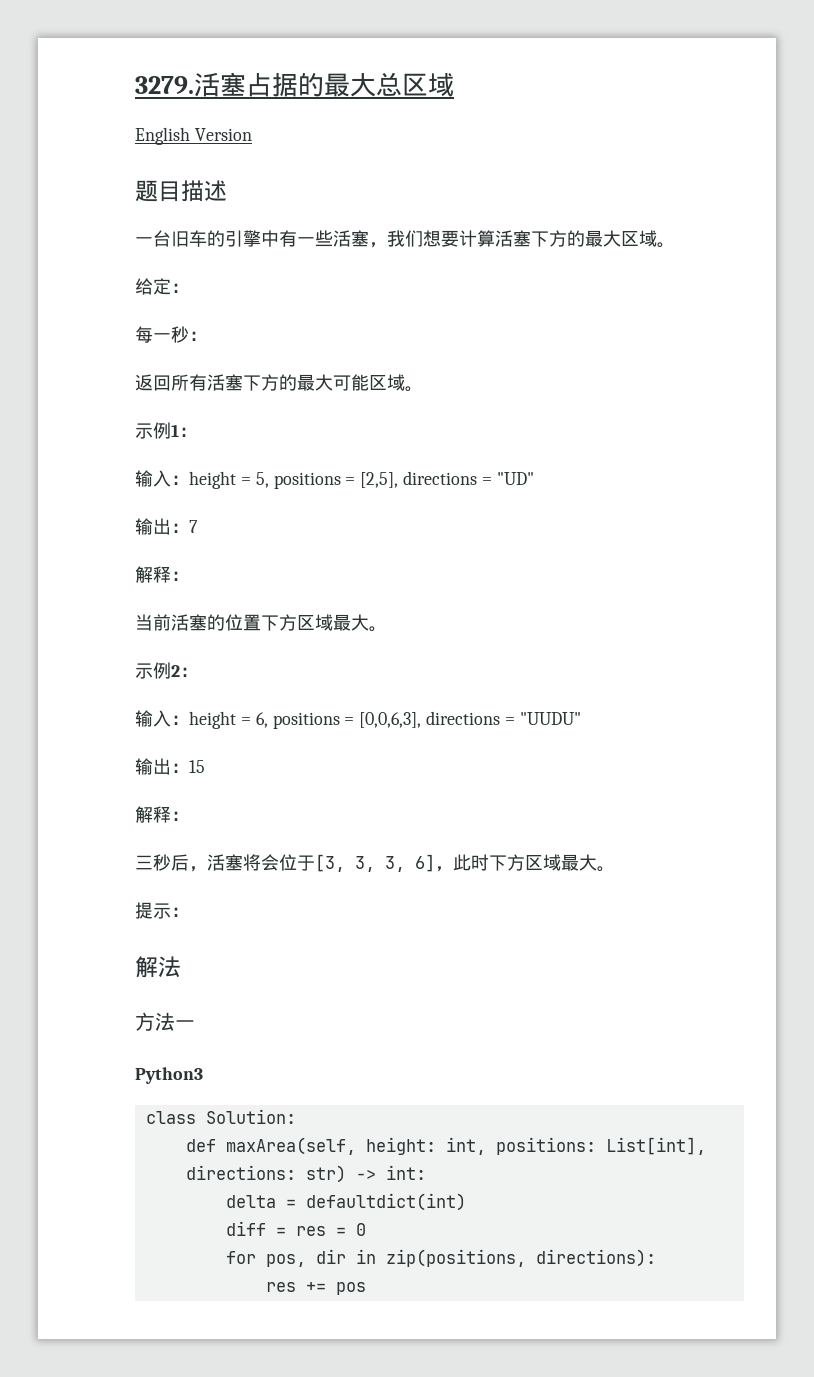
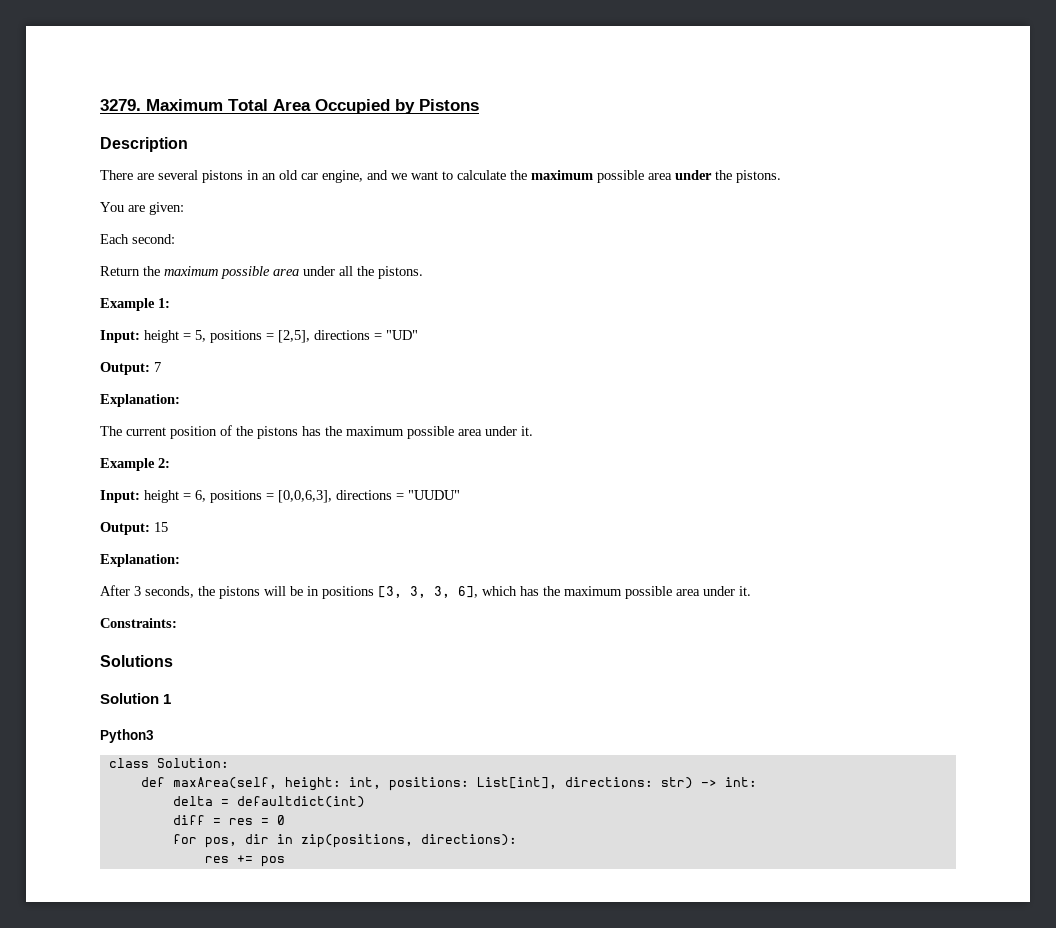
[194,72,454,97] [135,127,252,145] [135,180,227,202] [135,230,675,248] [135,278,189,295] [135,326,207,343] [135,374,423,392] [135,422,197,439] [135,470,189,487] 活塞占据的最大总区域 // English Version // 题目描述 // 一台旧车的引擎中有一些活塞，我们想要计算活塞下方的最大区域。 // 给定： // 每一秒： // 返回所有活塞下方的最大可能区域。 // 示例1： // 输入： -> [146,99,479,114] [100,137,188,152] [100,170,781,183] [100,202,184,215] [100,234,175,244] [100,266,423,279] [100,298,170,311] [100,330,140,343] Maximum Total Area Occupied by Pistons // Description // There are several pistons in an old car engine, and we want to calculate the maximum possible area under the pistons. // You are given: // Each second: // Return the maximum possible area under all the pistons. // Example 1: // Input:
[135,518,189,535] 输出： -> [100,362,150,375] Output:
[135,566,189,583] [135,614,387,632] [135,662,198,679] [135,710,189,727] 解释： // 当前活塞的位置下方区域最大。 // 示例2： // 输入： -> [100,394,180,407] [100,425,533,439] [100,458,170,471] [100,490,140,503] Explanation: // The current position of the pistons has the maximum possible area under it. // Example 2: // Input:
[135,758,189,775] 输出： -> [100,522,150,535] Output:
[135,806,189,823] [135,854,615,872] [135,902,189,919] [135,956,181,978] [135,1012,195,1031] 解释： // 三秒后，活塞将会位于[3, 3, 3, 6]，此时下方区域最大。 // 提示： // 解法 // 方法一 -> [100,554,180,567] [100,585,751,599] [100,618,177,628] [100,655,173,667] [100,693,172,704] Explanation: // After 3 seconds, the pistons will be in positions [3, 3, 3, 6], which has the maximum possible area under it. // Constraints: // Solutions // Solution 1

